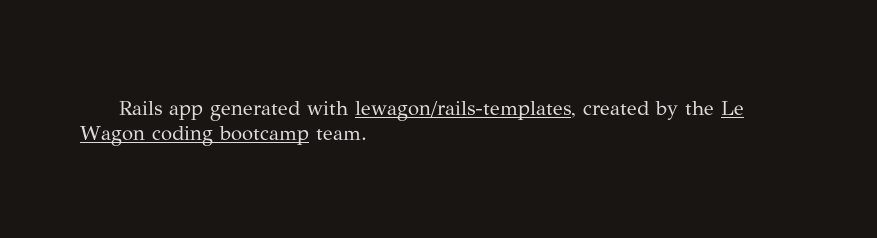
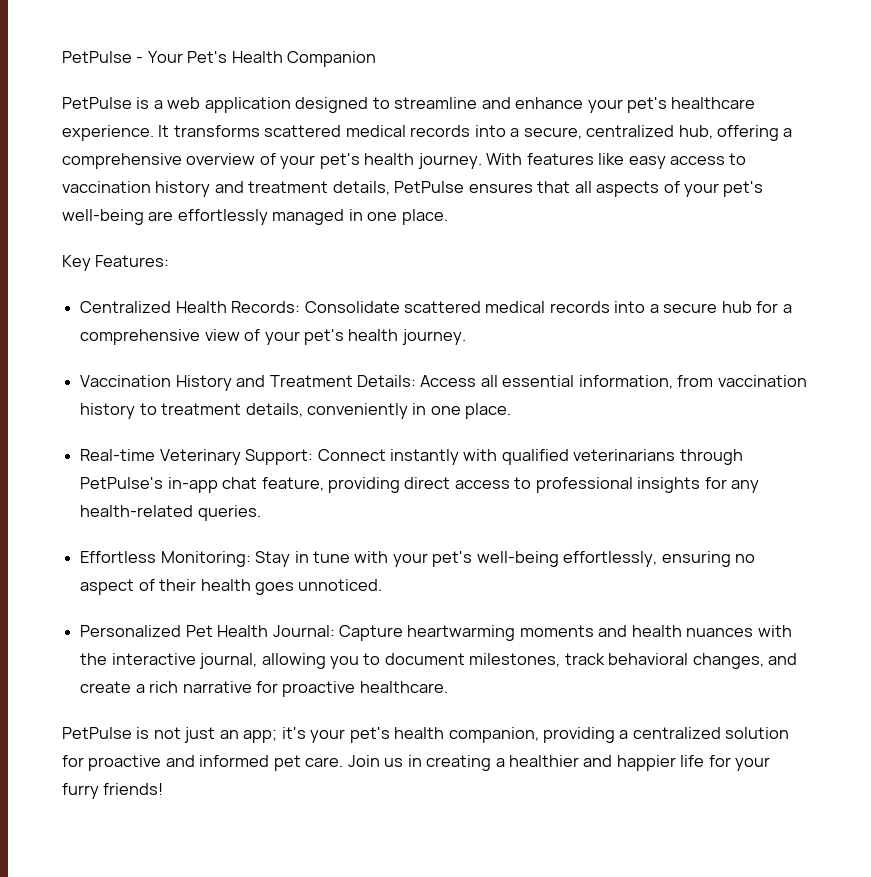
[119,101,745,121] [80,126,367,146] Rails app generated with lewagon/rails-templates, created by the Le Wagon coding bootcamp team. -> [62,51,377,67] [62,97,756,113] [62,125,793,141] [62,153,747,169] [62,181,764,197] [62,209,448,225] [62,255,170,271] [80,301,792,313] [80,329,466,345] [80,375,807,391] [80,403,512,419] [80,449,743,465] [80,477,760,493] [80,505,261,521] [80,551,756,567] [80,579,383,595] [80,625,792,641] [80,653,798,669] [80,681,448,697] [62,727,790,743] [62,755,771,771] [62,783,164,799] PetPulse - Your Pet's Health Companion // PetPulse is a web application designed to streamline and enhance your pet's healthcare experience. It transforms scattered medical records into a secure, centralized hub, offering a comprehensive overview of your pet's health journey. With features like easy access to vaccination history and treatment details, PetPulse ensures that all aspects of your pet's well-being are effortlessly managed in one place. // Key Features: // Centralized Health Records: Consolidate scattered medical records into a secure hub for a comprehensive view of your pet's health journey. // Vaccination History and Treatment Details: Access all essential information, from vaccination history to treatment details, conveniently in one place. // Real-time Veterinary Support: Connect instantly with qualified veterinarians through PetPulse's in-app chat feature, providing direct access to professional insights for any health-related queries. // Effortless Monitoring: Stay in tune with your pet's well-being effortlessly, ensuring no aspect of their health goes unnoticed. // Personalized Pet Health Journal: Capture heartwarming moments and health nuances with the interactive journal, allowing you to document milestones, track behavioral changes, and create a rich narrative for proactive healthcare. // PetPulse is not just an app; it's your pet's health companion, providing a centralized solution for proactive and informed pet care. Join us in creating a healthier and happier life for your furry friends!

